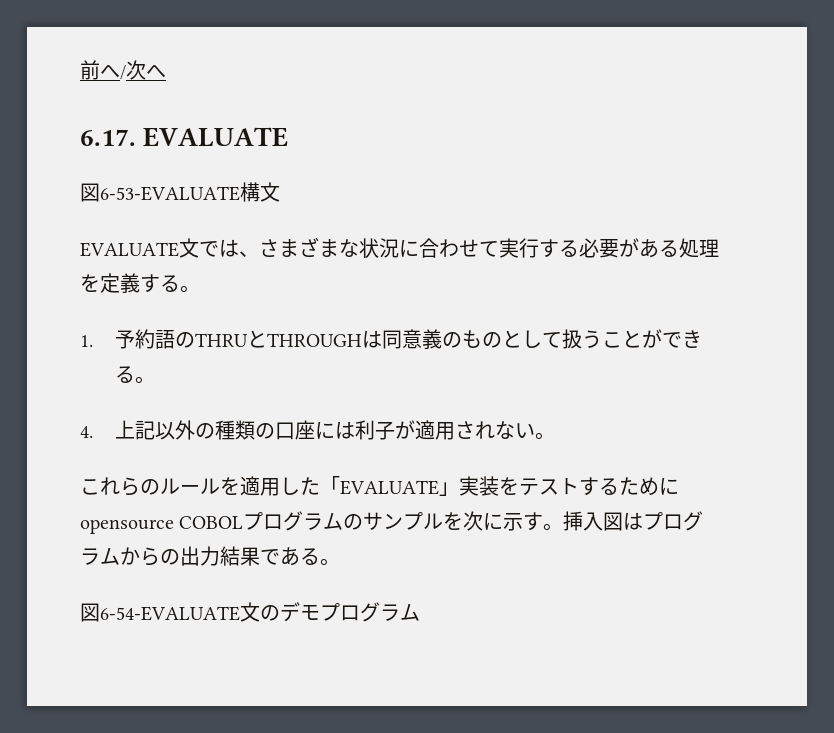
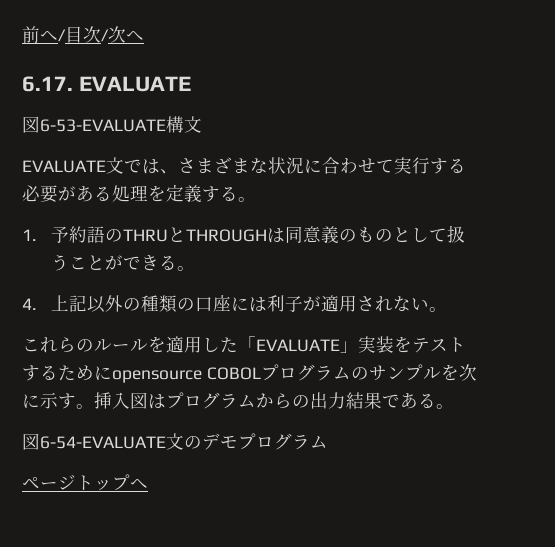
(126, 72) none -> [65,26,109,43] 目次/
(420, 612) none -> [22,474,148,491] // ページトップへ

